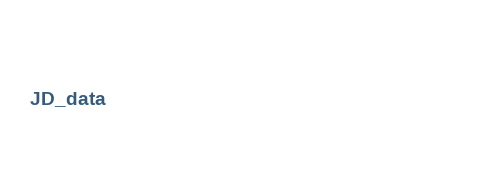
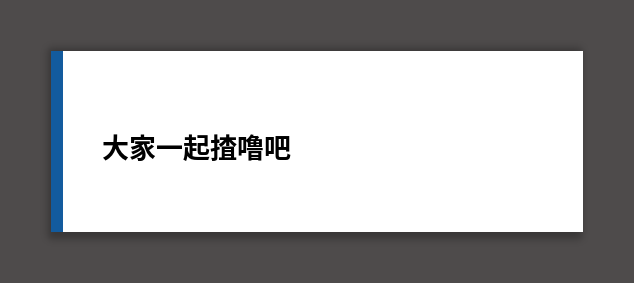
[30,92,106,107] JD_data -> [102,134,291,162] 大家一起揸噜吧

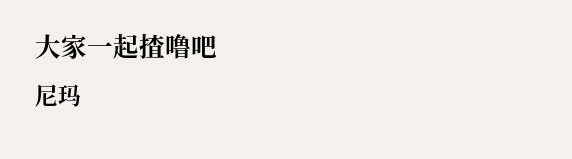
(291, 148) none -> [35,84,81,107] // 尼玛

